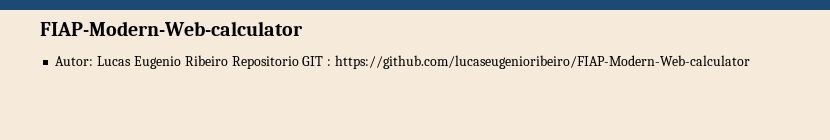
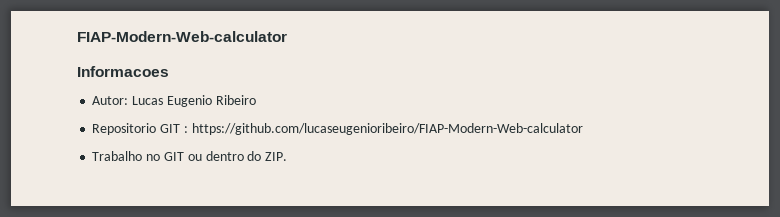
(303, 28) none -> [77,66,169,77] // Informacoes
(228, 60) none -> (256, 100) //
(750, 62) none -> [92,151,288,161] // Trabalho no GIT ou dentro do ZIP.

